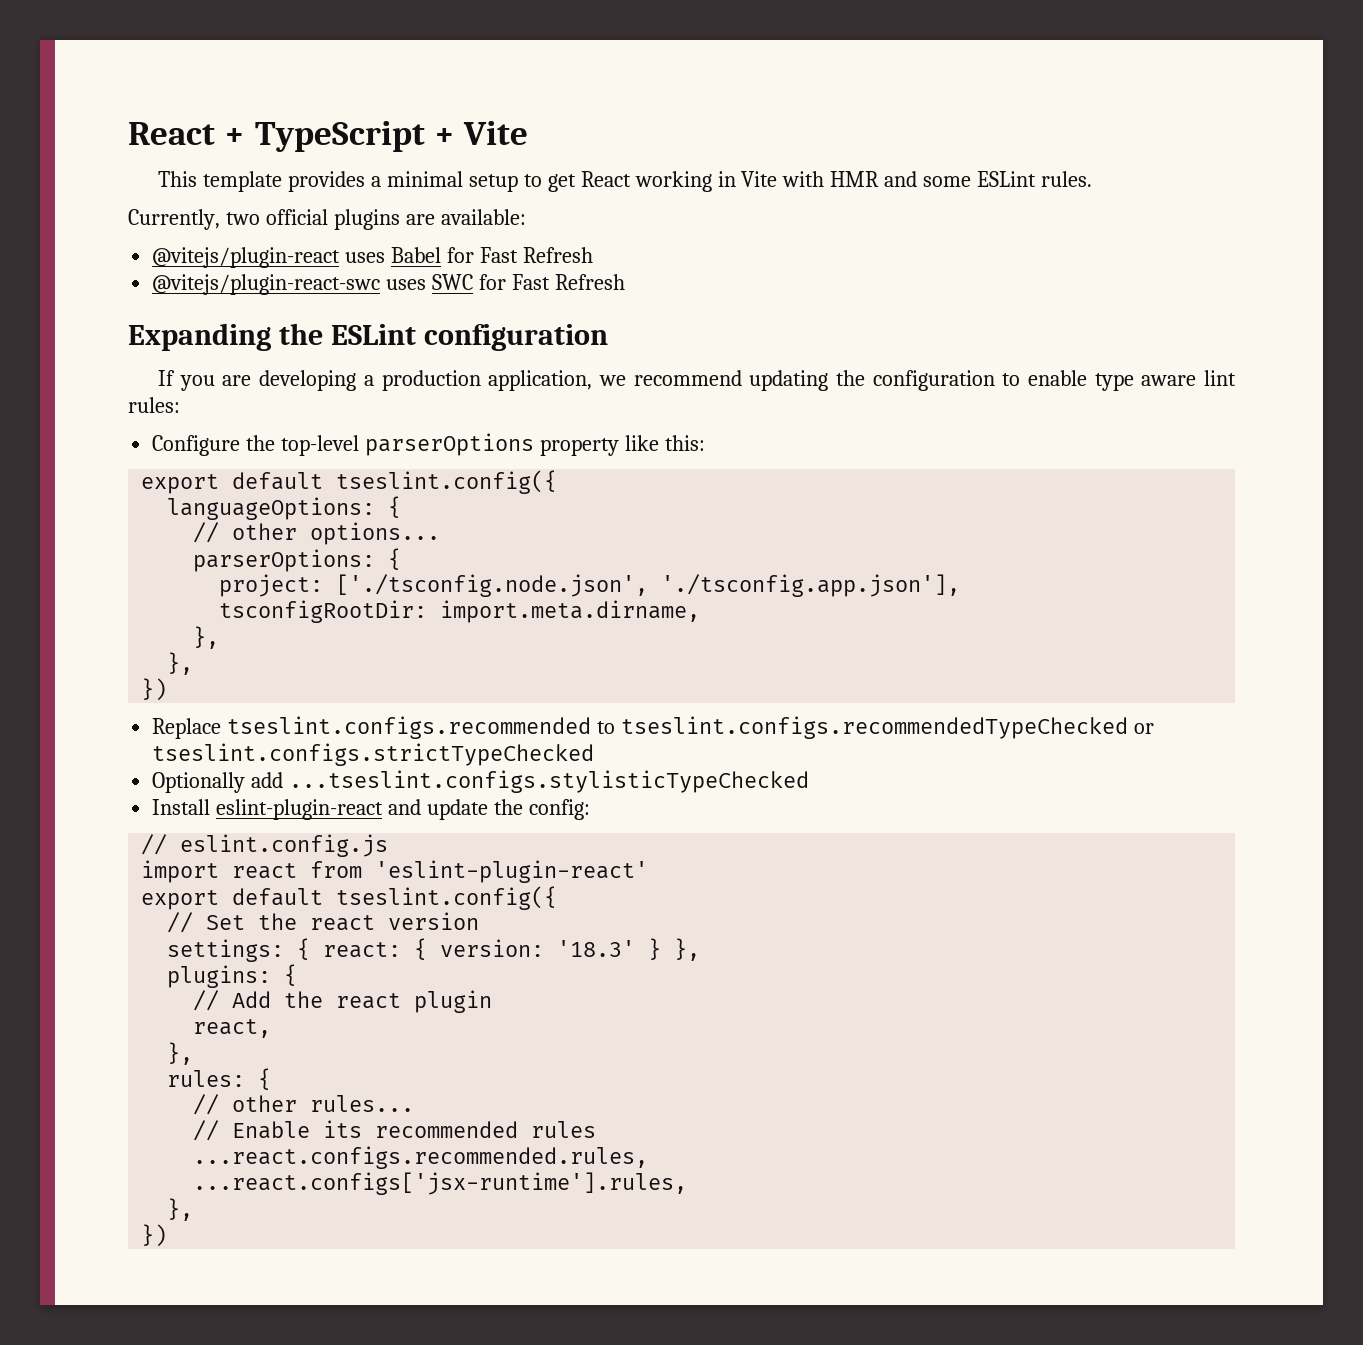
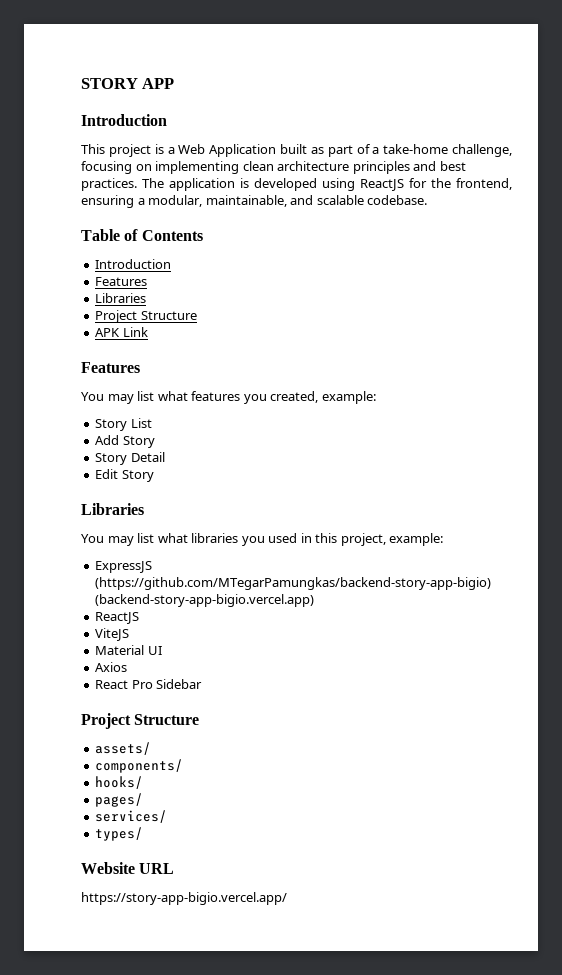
[128,121,529,152] [158,171,1093,192] [128,209,526,230] [152,247,593,268] [152,274,625,295] [128,323,608,351] [158,370,1236,391] [128,397,180,413] [152,433,705,456] [141,470,558,494] [167,496,402,520] [193,522,441,545] [193,548,402,572] [219,574,961,597] [219,600,701,623] [193,626,220,649] [167,652,194,675] [141,678,168,701] [152,716,1154,739] [152,743,595,766] [152,770,810,793] [152,799,590,820] [141,834,389,857] [141,860,649,883] [141,886,558,910] [167,912,480,933] [167,938,701,962] [167,964,298,988] [193,990,493,1013] [193,1019,272,1038] [167,1042,194,1065] [167,1068,272,1090] [193,1094,415,1115] [193,1120,597,1141] [193,1146,649,1169] [193,1172,688,1195] [167,1198,194,1221] [141,1224,168,1247] React + TypeScript + Vite // This template provides a minimal setup to get React working in Vite with HMR and some ESLint rules. // Currently, two official plugins are available: // @vitejs/plugin-react uses Babel for Fast Refresh // @vitejs/plugin-react-swc uses SWC for Fast Refresh // Expanding the ESLint configuration // If you are developing a production application, we recommend updating the configuration to enable type aware lint rules: // Configure the top-level parserOptions property like this: // export default tseslint.config({ // languageOptions: { // // other options... // parserOptions: { // project: ['./tsconfig.node.json', './tsconfig.app.json'], // tsconfigRootDir: import.meta.dirname, // }, // }, // }) // Replace tseslint.configs.recommended to tseslint.configs.recommendedTypeChecked or tseslint.configs.strictTypeChecked // Optionally add ...tseslint.configs.stylisticTypeChecked // Install eslint-plugin-react and update the config: // // eslint.config.js // import react from 'eslint-plugin-react' // export default tseslint.config({ // // Set the react version // settings: { react: { version: '18.3' } }, // plugins: { // // Add the react plugin // react, // }, // rules: { // // other rules... // // Enable its recommended rules // ...react.configs.recommended.rules, // ...react.configs['jsx-runtime'].rules, // }, // }) -> [81,78,175,89] [81,114,167,126] [81,144,512,157] [81,161,466,174] [81,178,512,191] [81,195,428,208] [81,229,203,241] [95,259,172,269] [95,277,148,286] [95,293,147,303] [95,310,197,323] [95,327,148,337] [81,362,140,373] [81,391,376,404] [95,418,152,431] [95,435,155,448] [95,452,165,465] [95,469,154,482] [81,503,144,515] [81,533,444,546] [95,561,153,573] [95,577,492,590] [95,594,315,607] [95,612,140,624] [95,628,130,641] [95,645,162,655] [95,662,128,672] [95,679,203,689] [81,713,200,729] [95,742,152,755] [95,759,184,773] [95,776,144,789] [95,793,144,807] [95,810,168,823] [95,827,144,841] [81,862,175,874] [81,892,287,905] STORY APP // Introduction // This project is a Web Application built as part of a take-home challenge, focusing on implementing clean architecture principles and best practices. The application is developed using ReactJS for the frontend, ensuring a modular, maintainable, and scalable codebase. // Table of Contents // Introduction // Features // Libraries // Project Structure // APK Link // Features // You may list what features you created, example: // Story List // Add Story // Story Detail // Edit Story // Libraries // You may list what libraries you used in this project, example: // ExpressJS (https://github.com/MTegarPamungkas/backend-story-app-bigio) (backend-story-app-bigio.vercel.app) // ReactJS // ViteJS // Material UI // Axios // React Pro Sidebar // Project Structure // assets/ // components/ // hooks/ // pages/ // services/ // types/ // Website URL // https://story-app-bigio.vercel.app/

